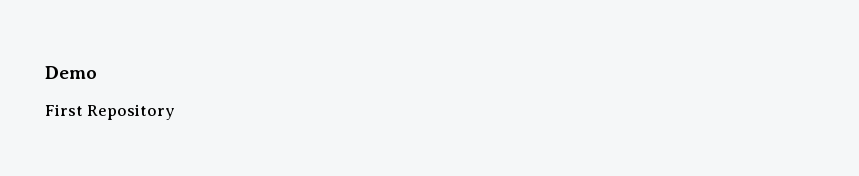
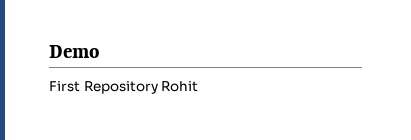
(176, 112) none -> [161,81,199,92] Rohit

